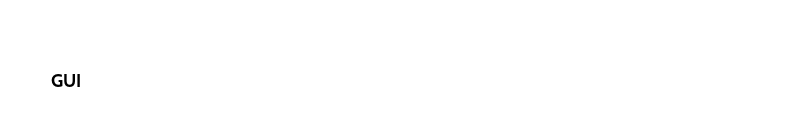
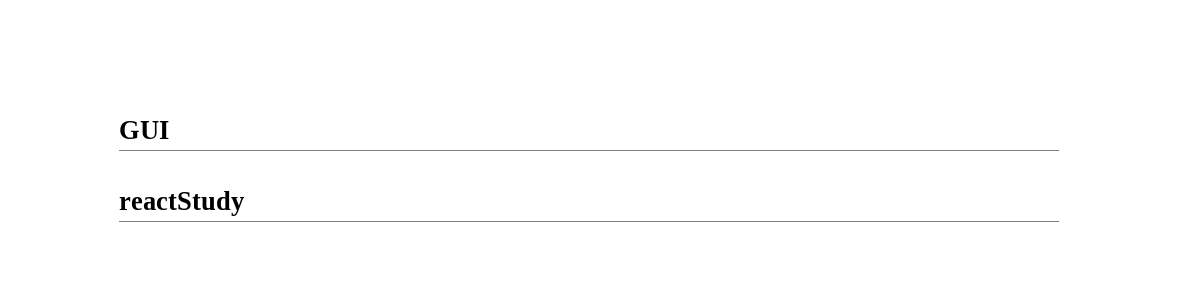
(81, 80) none -> [119,191,244,216] // reactStudy

